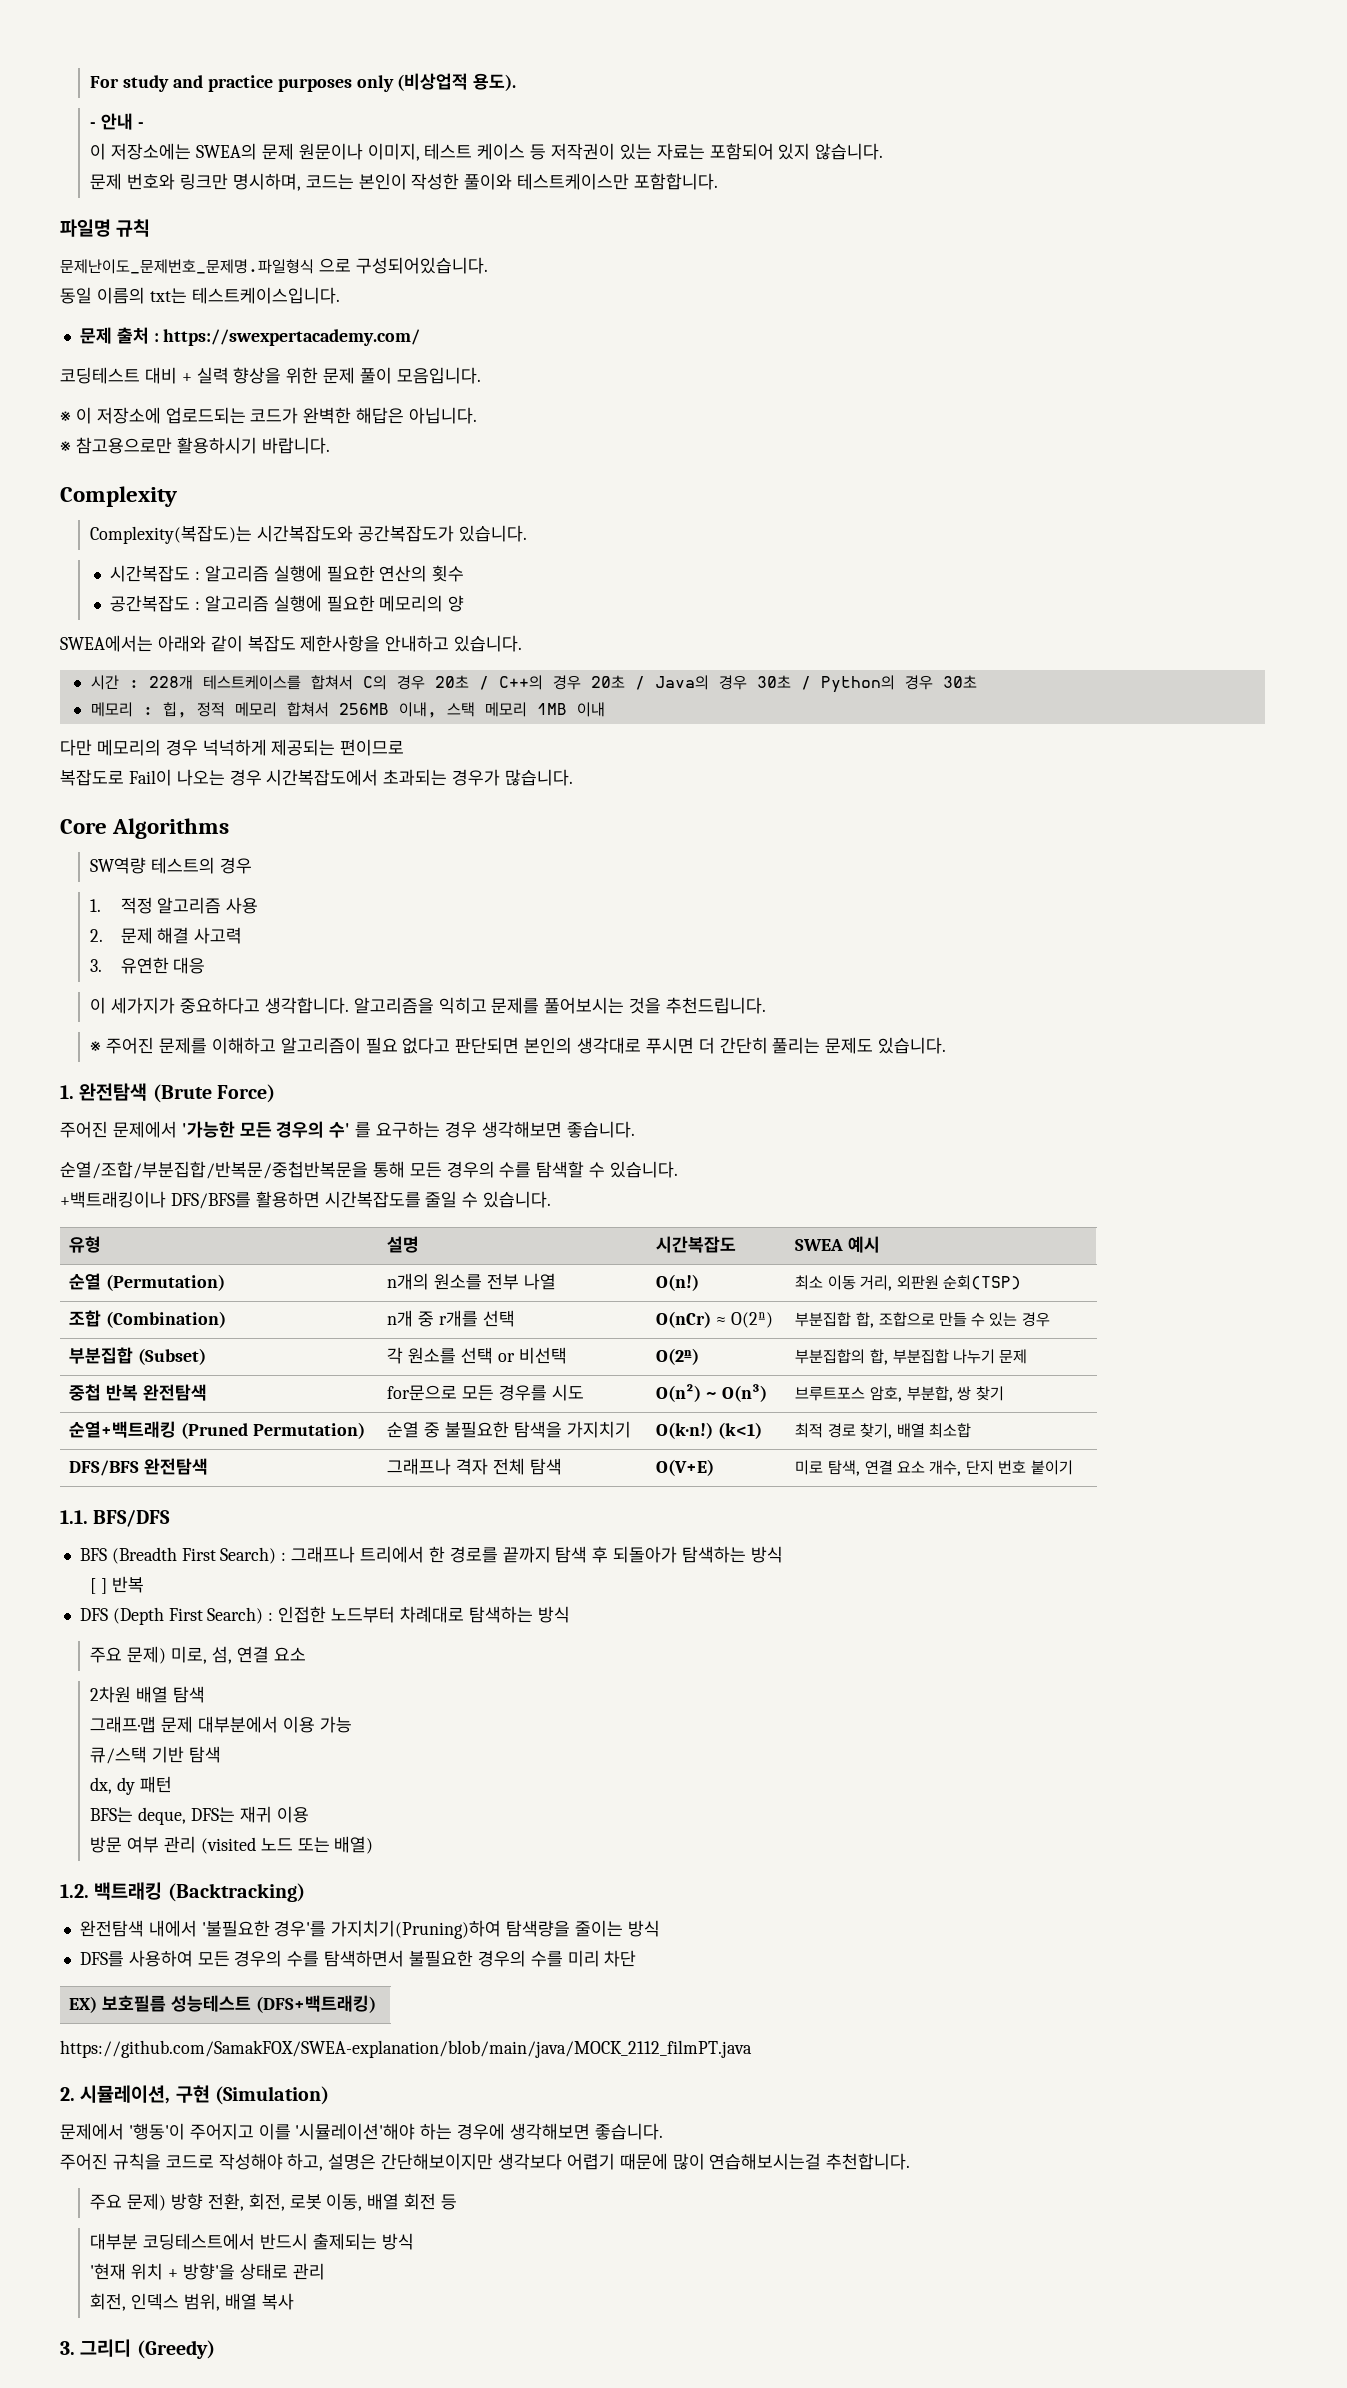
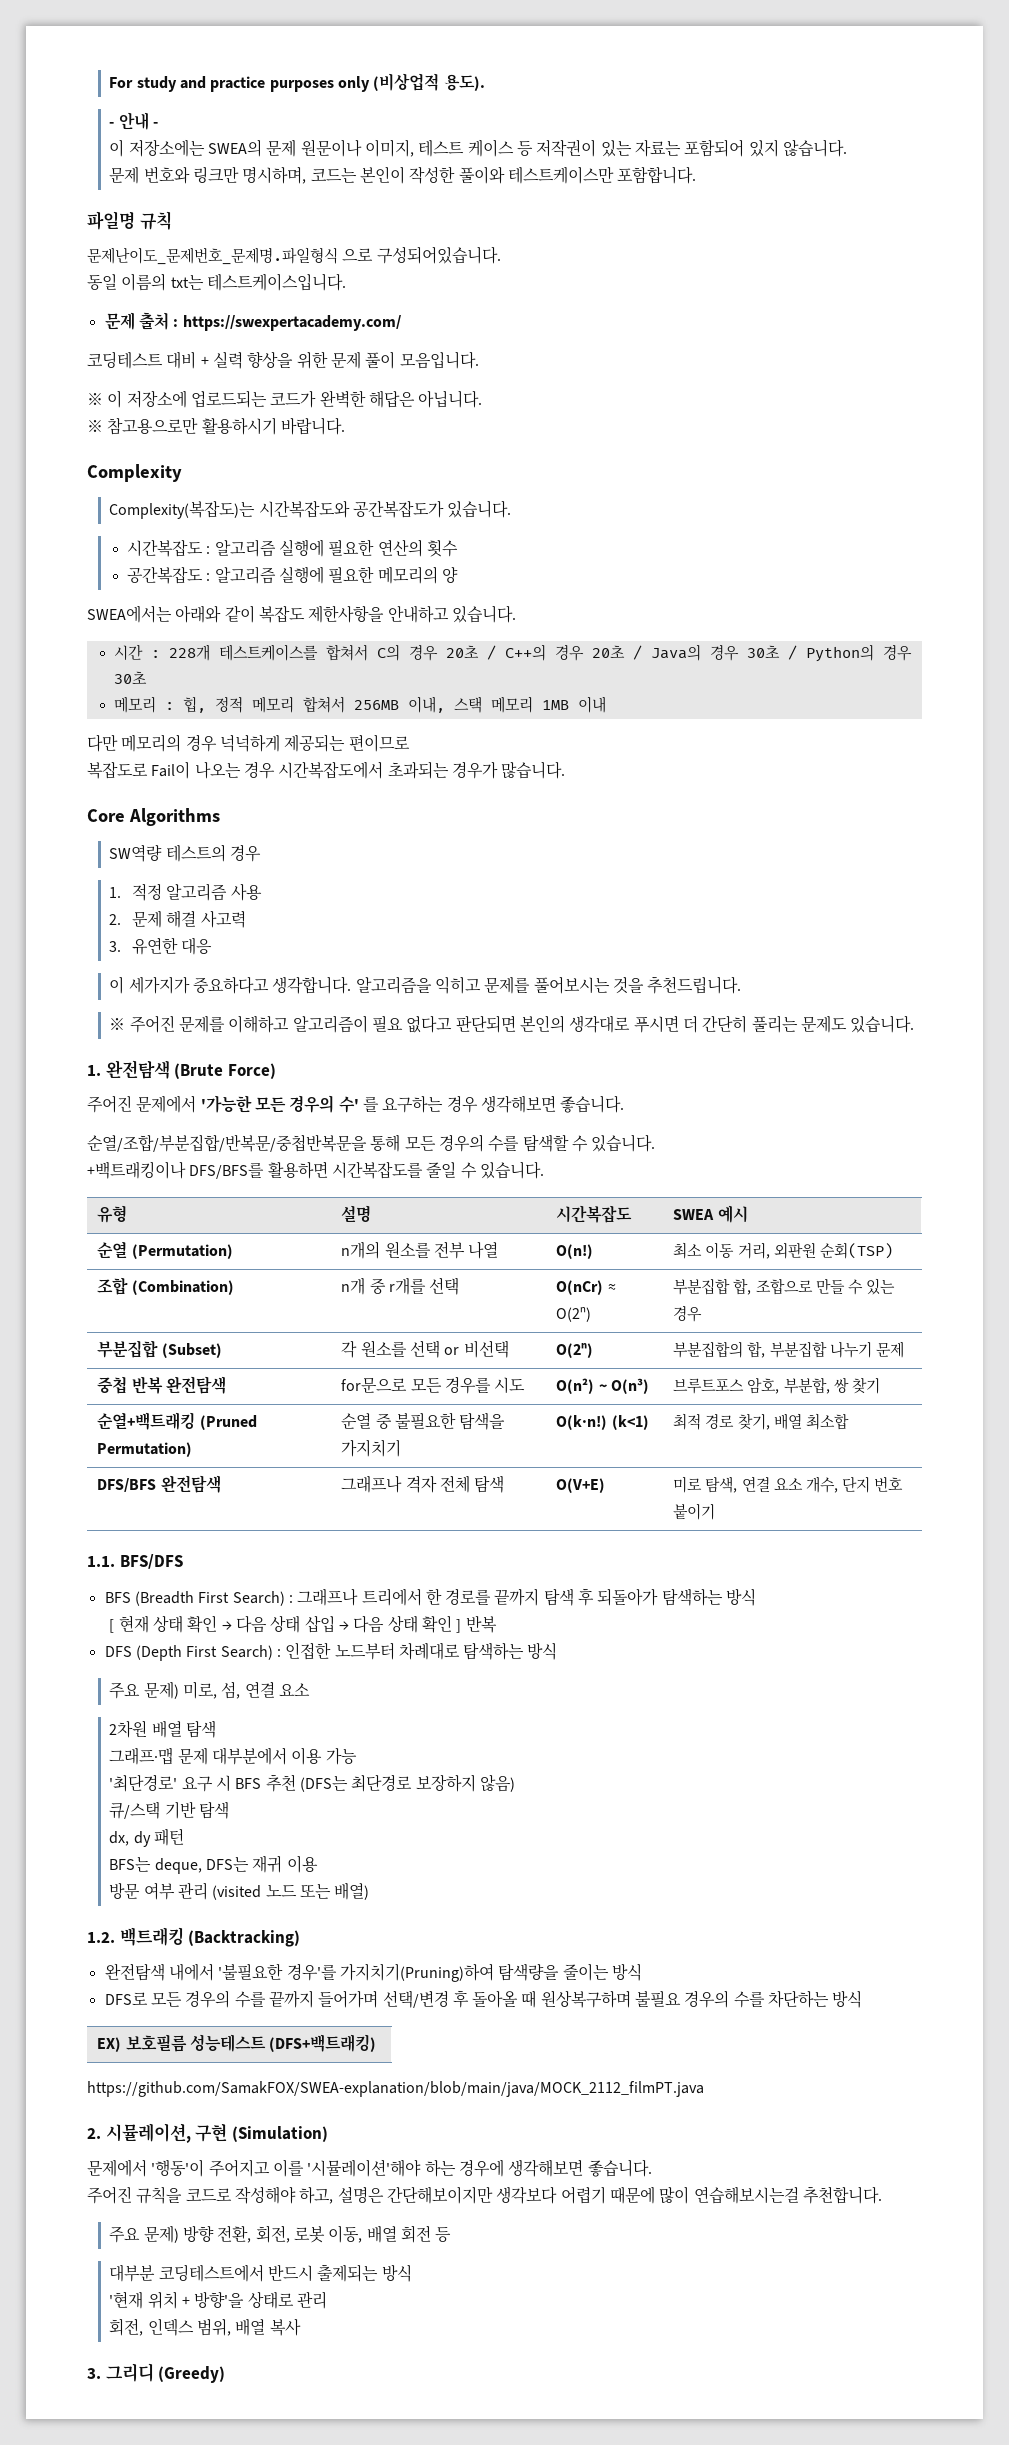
(97, 1586) none -> [118,1615,453,1633] 현재 상태 확인 → 다음 상태 삽입 → 다음 상태 확인
(352, 1724) none -> [109,1774,516,1792] // '최단경로' 요구 시 BFS 추천 (DFS는 최단경로 보장하지 않음)
[79,1950,637,1967] DFS를 사용하여 모든 경우의 수를 탐색하면서 불필요한 경우의 수를 미리 차단 -> [104,1990,863,2008] DFS로 모든 경우의 수를 끝까지 들어가며 선택/변경 후 돌아올 때 원상복구하며 불필요 경우의 수를 차단하는 방식

